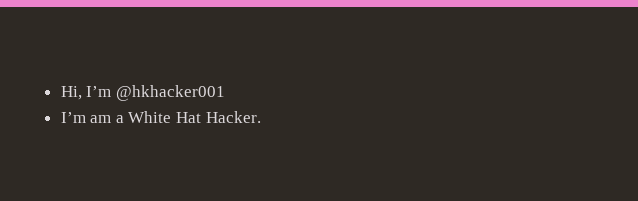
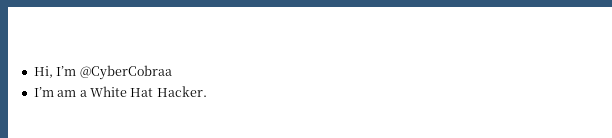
[115,85,225,101] @hkhacker001 -> [79,65,172,80] @CyberCobraa

